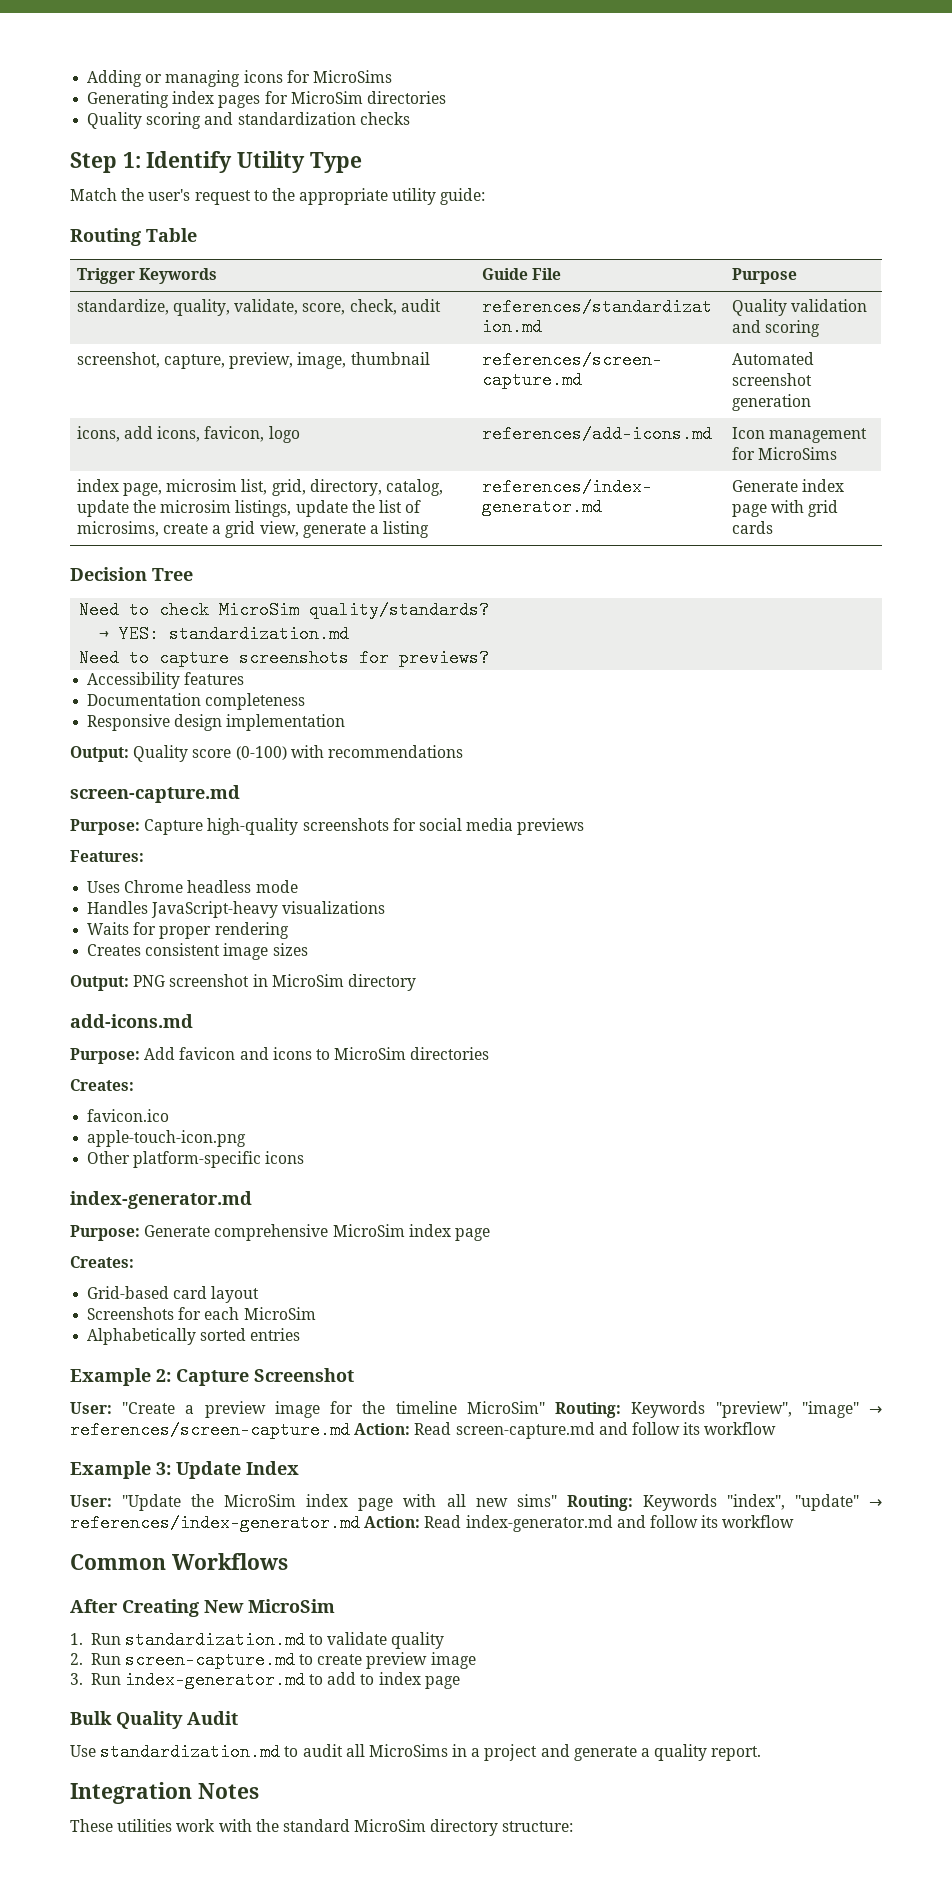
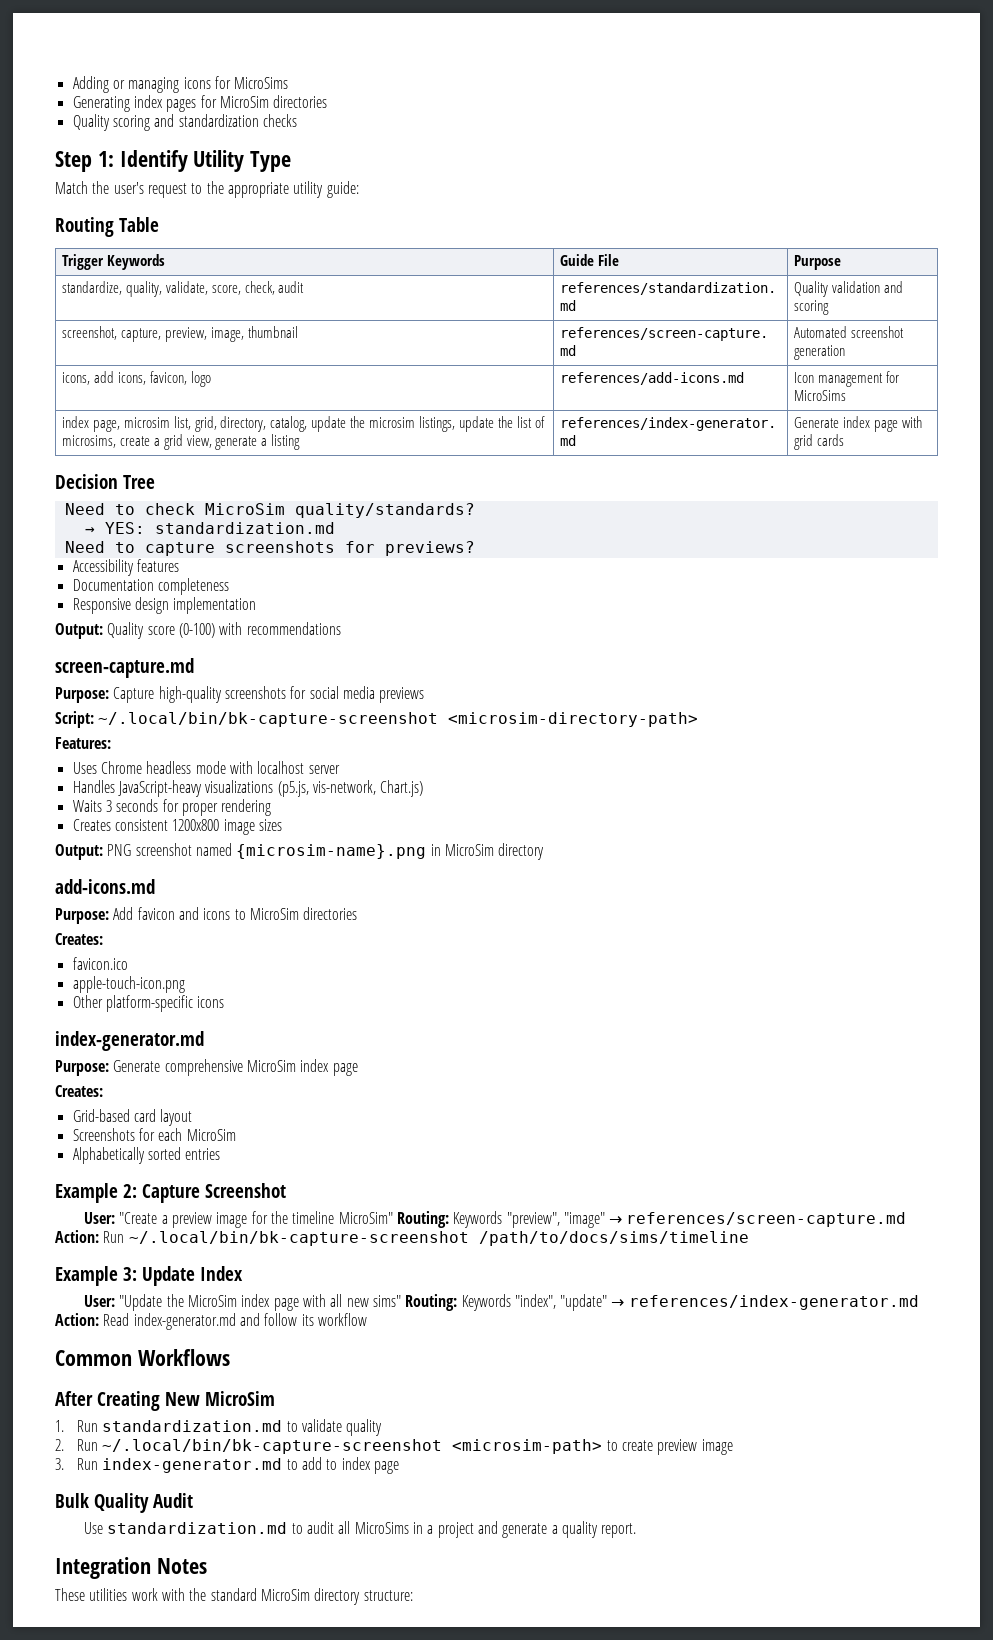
(585, 826) none -> [55,711,699,728] // Script: ~/.local/bin/bk-capture-screenshot <microsim-directory-path>
(298, 886) none -> [229,761,340,774] with localhost server
(386, 907) none -> [277,780,424,797] (p5.js, vis-network, Chart.js)
(130, 928) none -> [105,799,159,812] 3 seconds
(221, 949) none -> [172,819,220,831] 1200x800
(250, 980) none -> [195,843,427,859] named {microsim-name}.png
[414,1422,777,1439] Read screen-capture.md and follow its workflow -> [103,1231,749,1246] Run ~/.local/bin/bk-capture-screenshot /path/to/docs/sims/timeline
[124,1651,295,1669] screen-capture.md -> [102,1439,603,1454] ~/.local/bin/bk-capture-screenshot <microsim-path>

